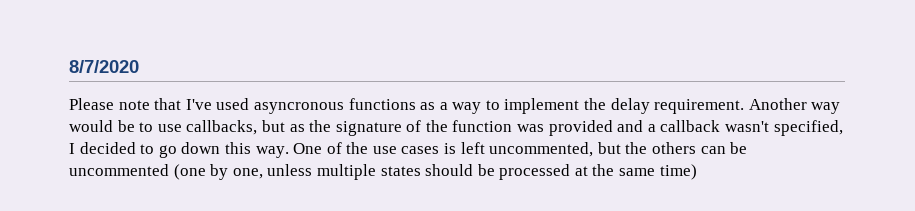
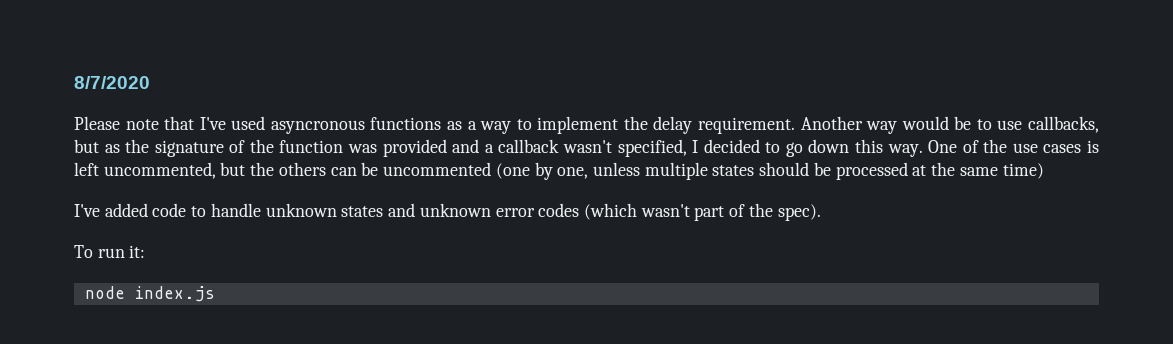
(697, 172) none -> [74,203,821,221] [74,245,146,258] [84,286,215,302] // I've added code to handle unknown states and unknown error codes (which wasn't part of the spec). // To run it: // node index.js

